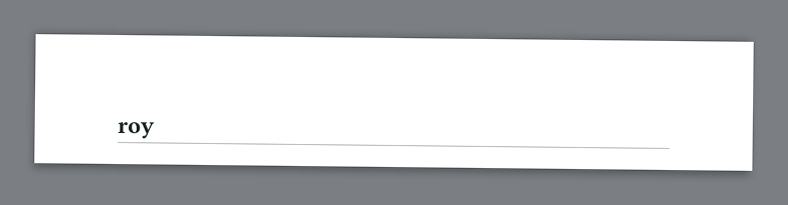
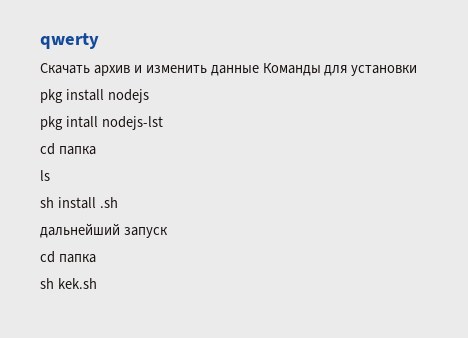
[117,122,155,139] roy -> [40,33,99,49] [40,63,418,76] [40,89,149,103] [40,116,163,130] [40,143,96,155] [40,170,50,181] [40,197,118,209] [40,223,168,238] [40,251,96,263] [40,278,97,289] qwerty // Скачать архив и изменить данные Команды для установки // pkg install nodejs // pkg intall nodejs-lst // cd папка // ls // sh install .sh // дальнейший запуск // cd папка // sh kek.sh

